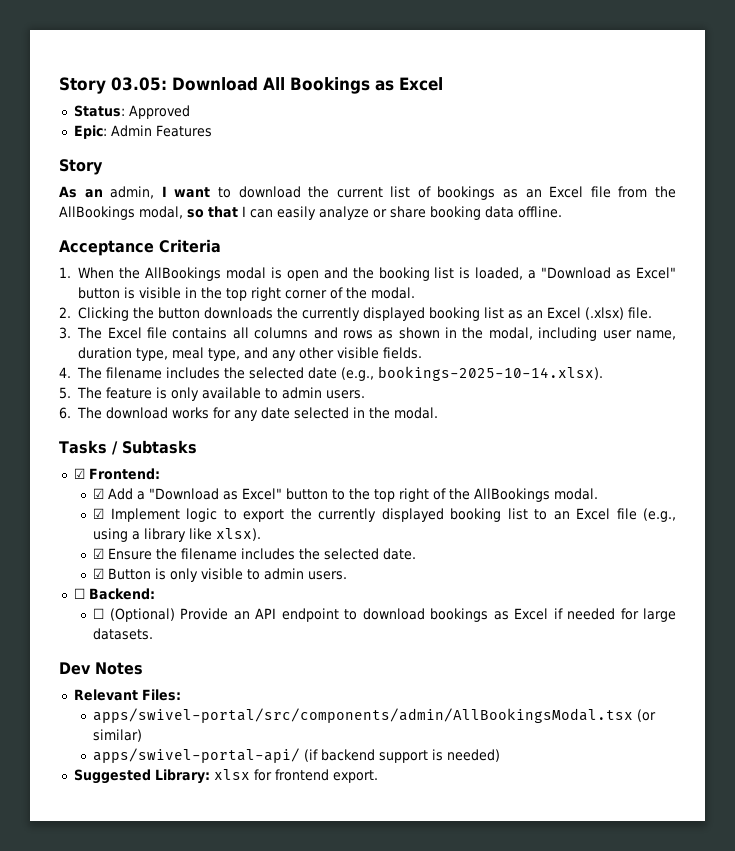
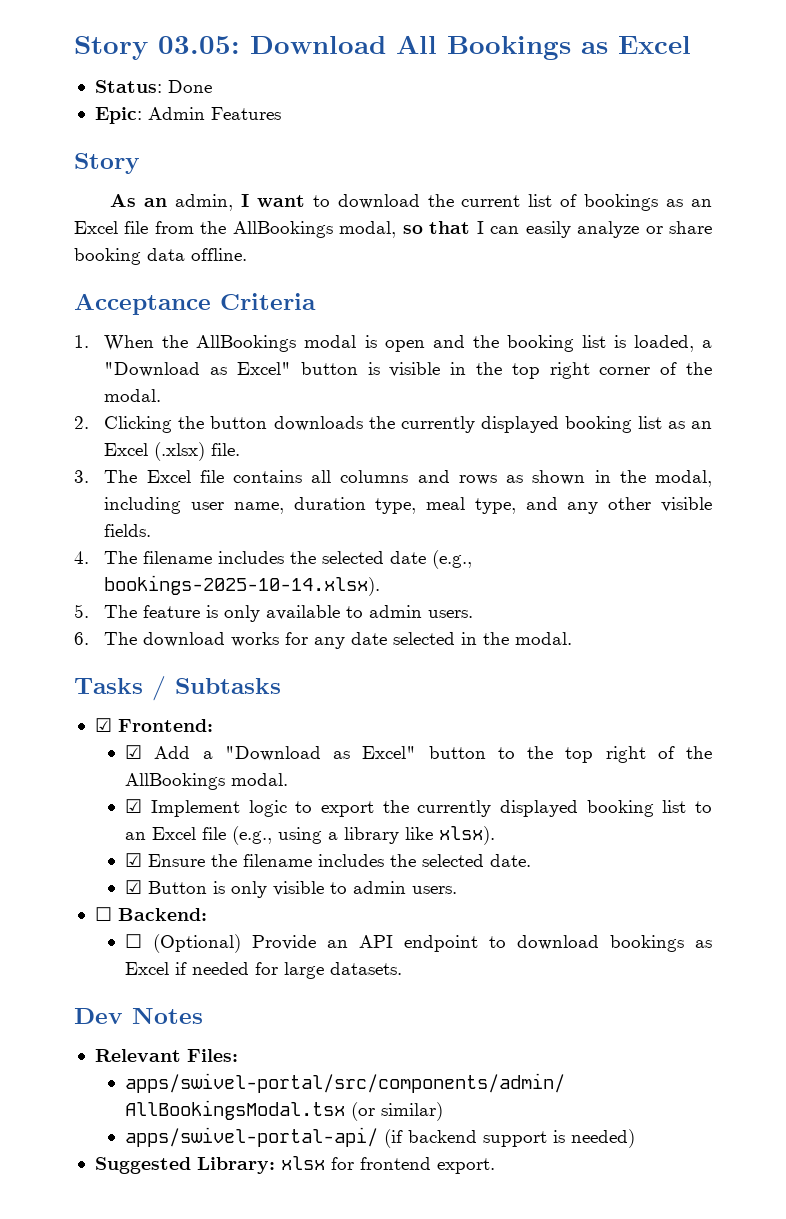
[128,105,190,119] Approved -> [167,80,212,93] Done

